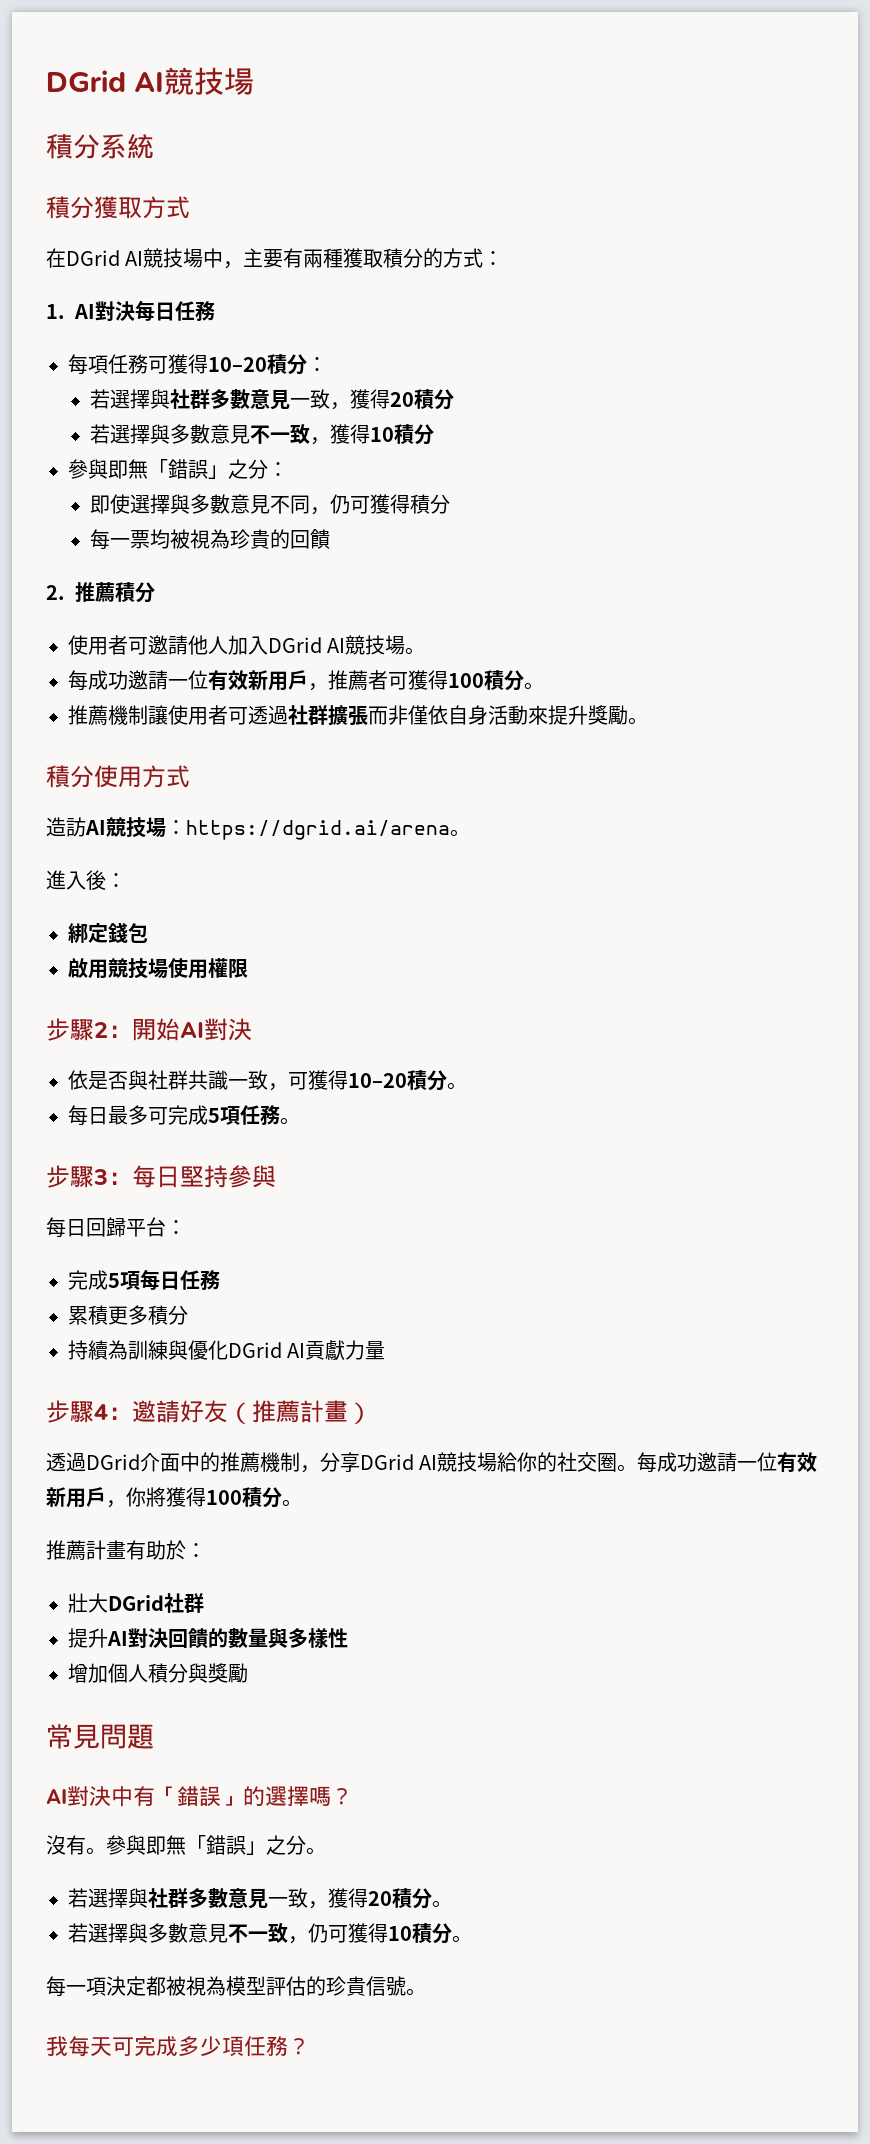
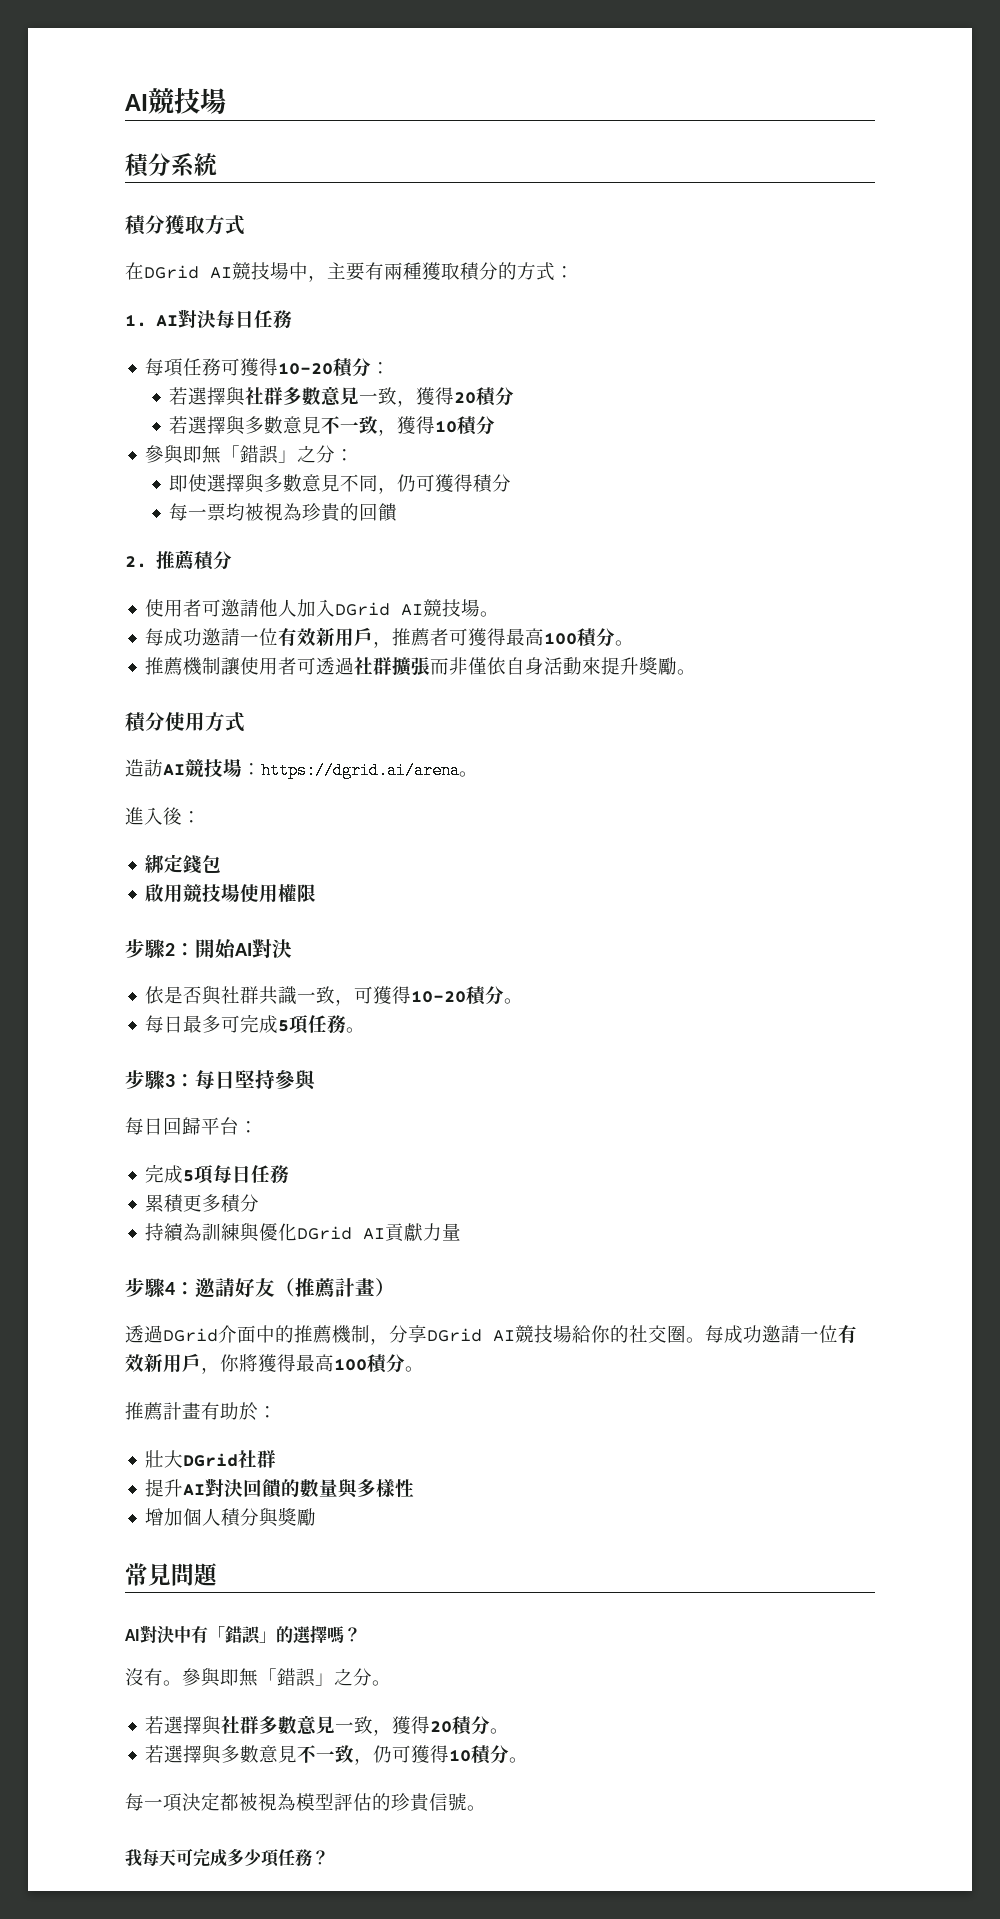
[46,70,126,92] DGrid -> (125, 102) none
(448, 680) none -> [506,628,545,646] 最高
(206, 1497) none -> [296,1354,334,1372] 最高

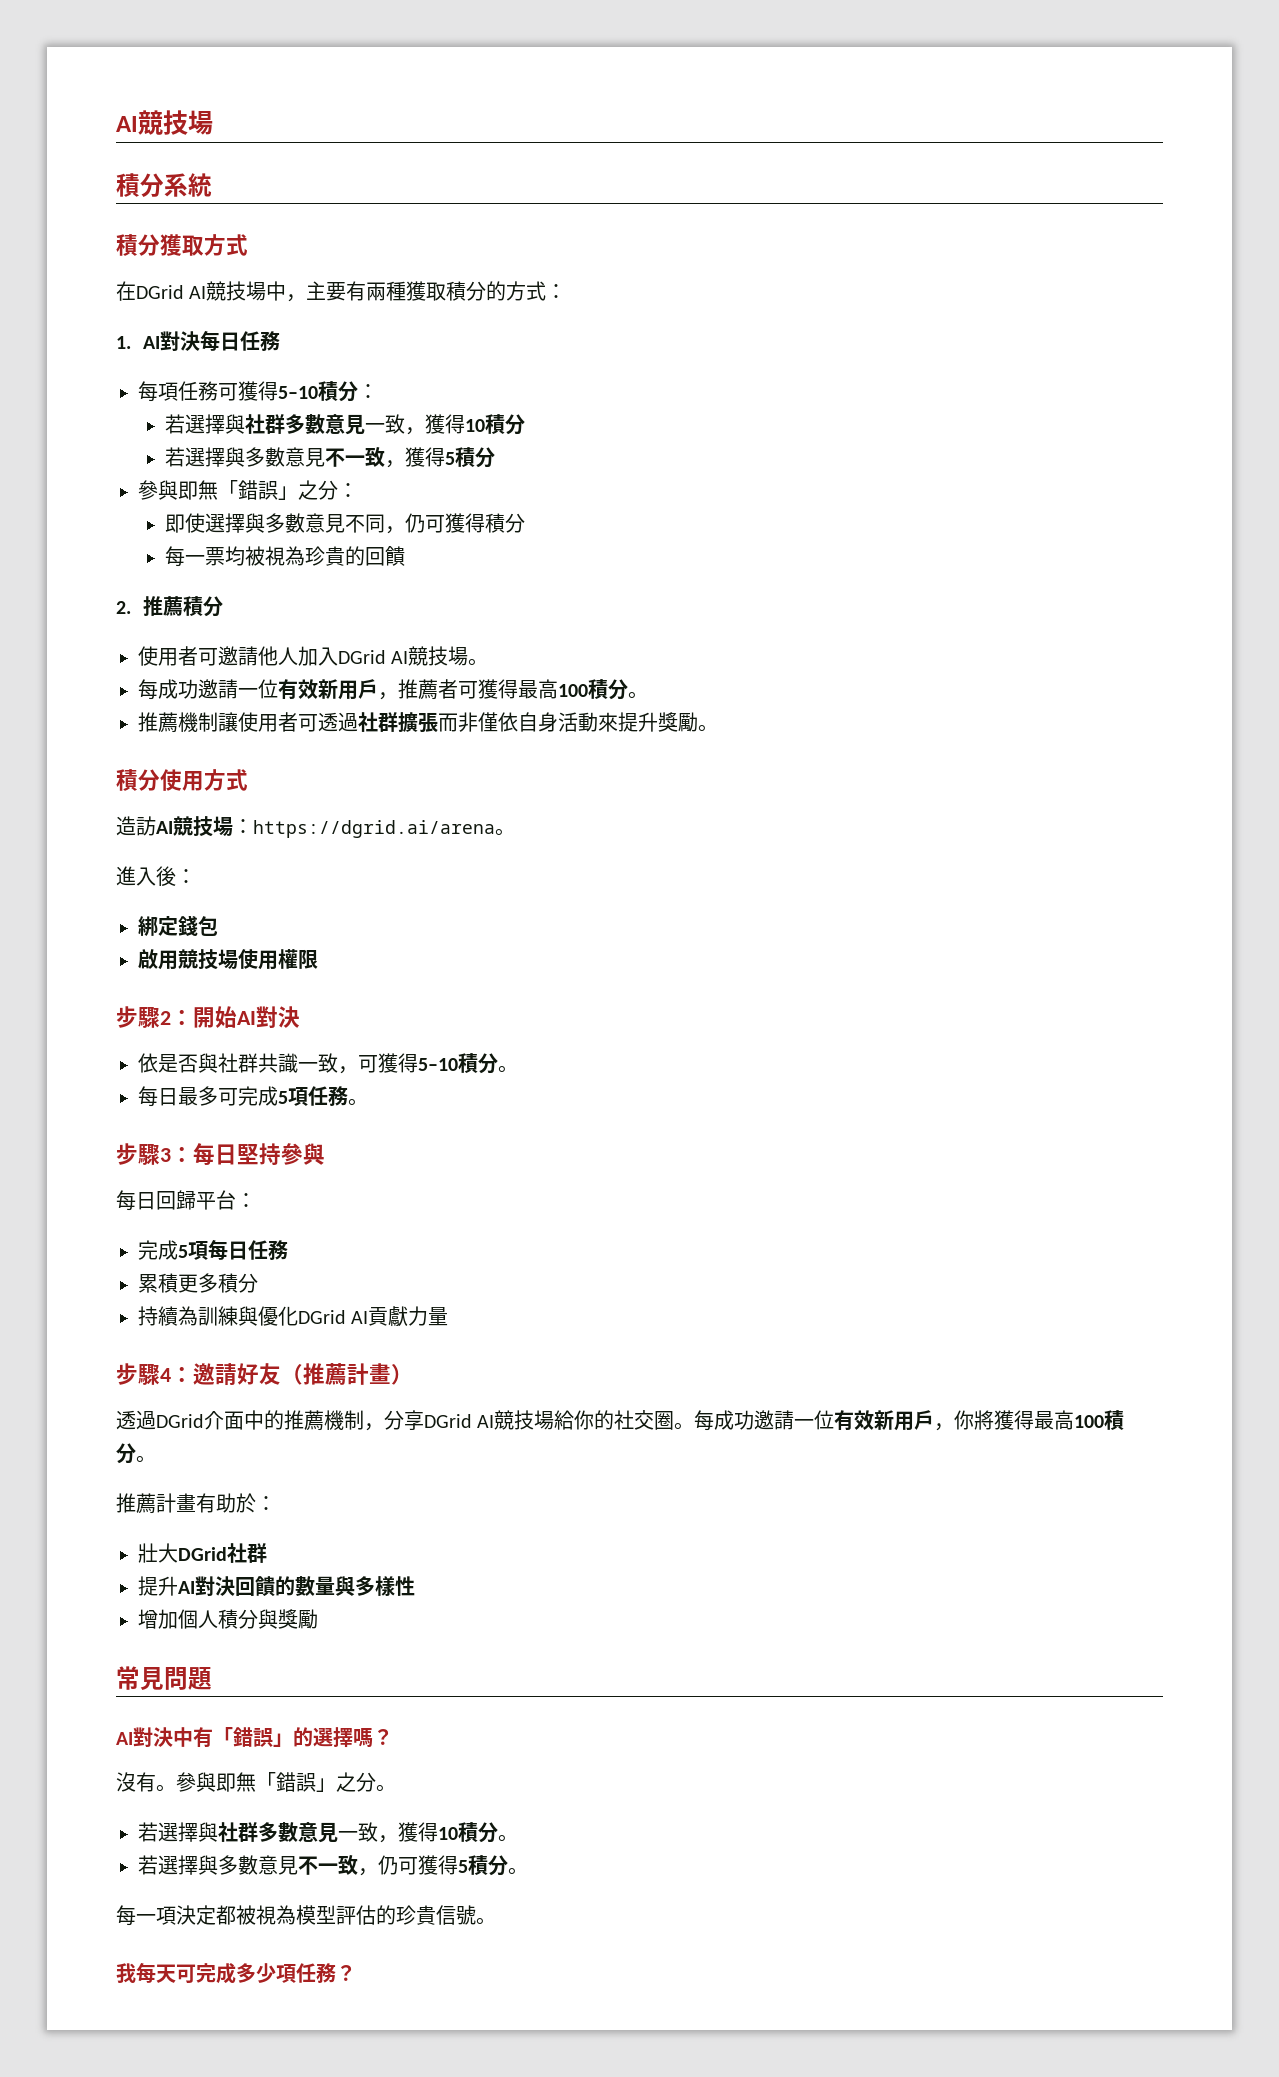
[278,362,334,375] 10–20 -> [278,386,318,399] 5–10
[454,392,477,404] 20 -> [465,419,486,432] 10
[435,420,458,433] 10 -> [445,452,456,465] 5
[411,990,467,1003] 10–20 -> [418,1058,458,1071] 5–10
[430,1721,453,1733] 20 -> [438,1827,458,1840] 10
[449,1749,472,1762] 10 -> [458,1860,468,1873] 5

